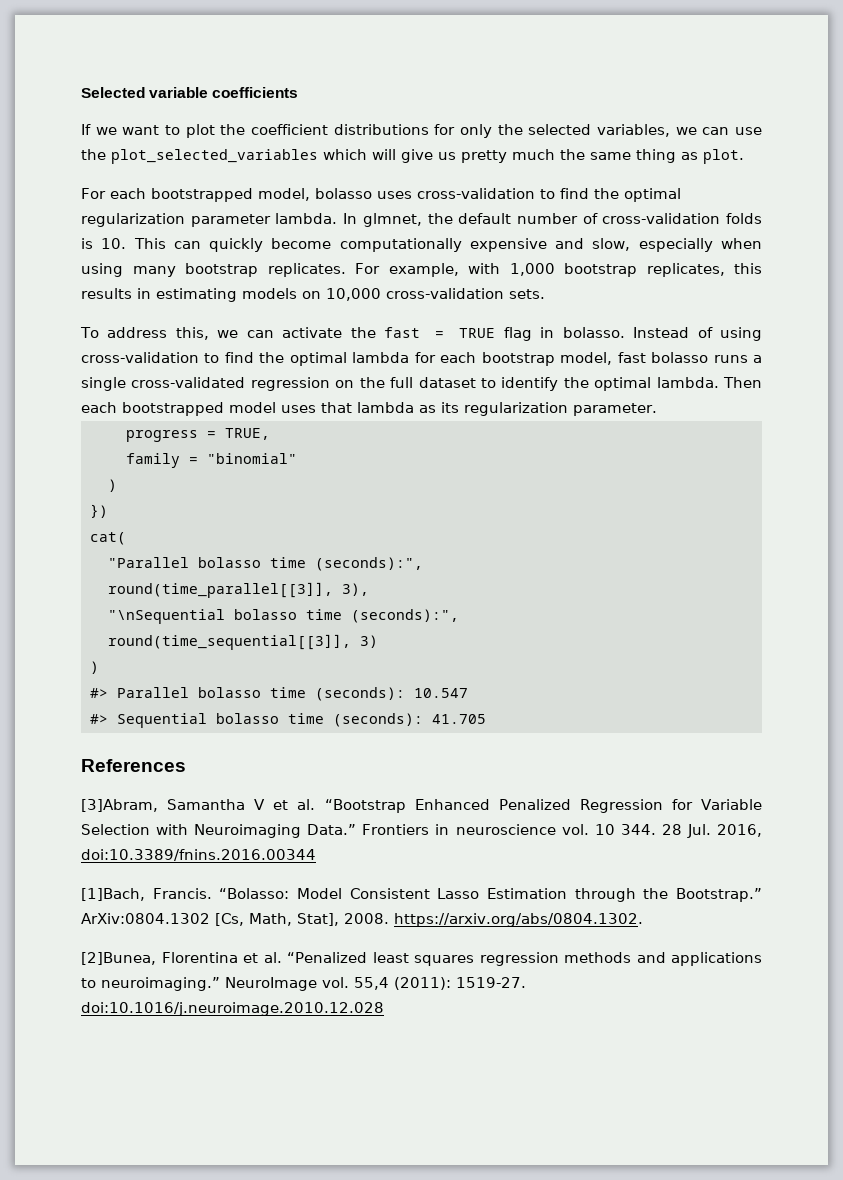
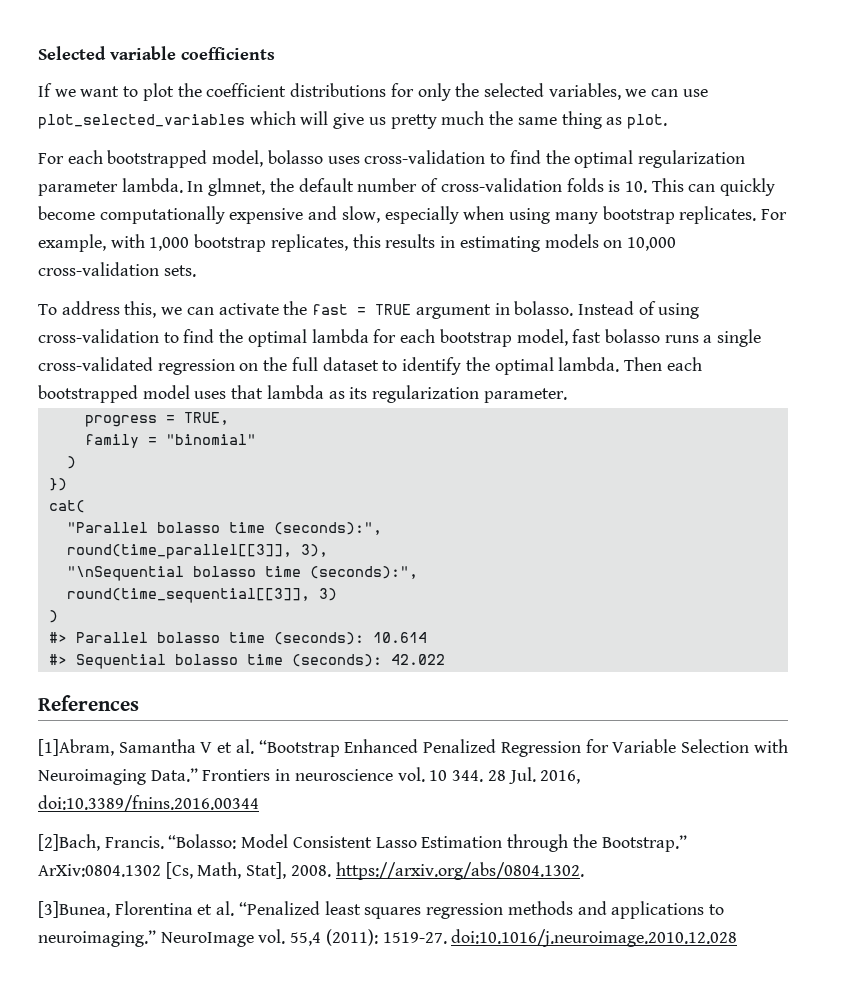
[81,149,106,160] the -> (708, 93) none
[503,327,532,341] flag -> [415,304,491,319] argument
[413,688,468,698] 10.547 -> [372,632,427,643] 10.614
[431,714,486,724] 41.705 -> [390,654,445,665] 42.022
[81,799,158,812] [3]Abram, -> [38,739,114,756] [1]Abram,
[81,888,145,901] [1]Bach, -> [38,834,100,851] [2]Bach,
[81,952,156,965] [2]Bunea, -> [38,901,110,918] [3]Bunea,

